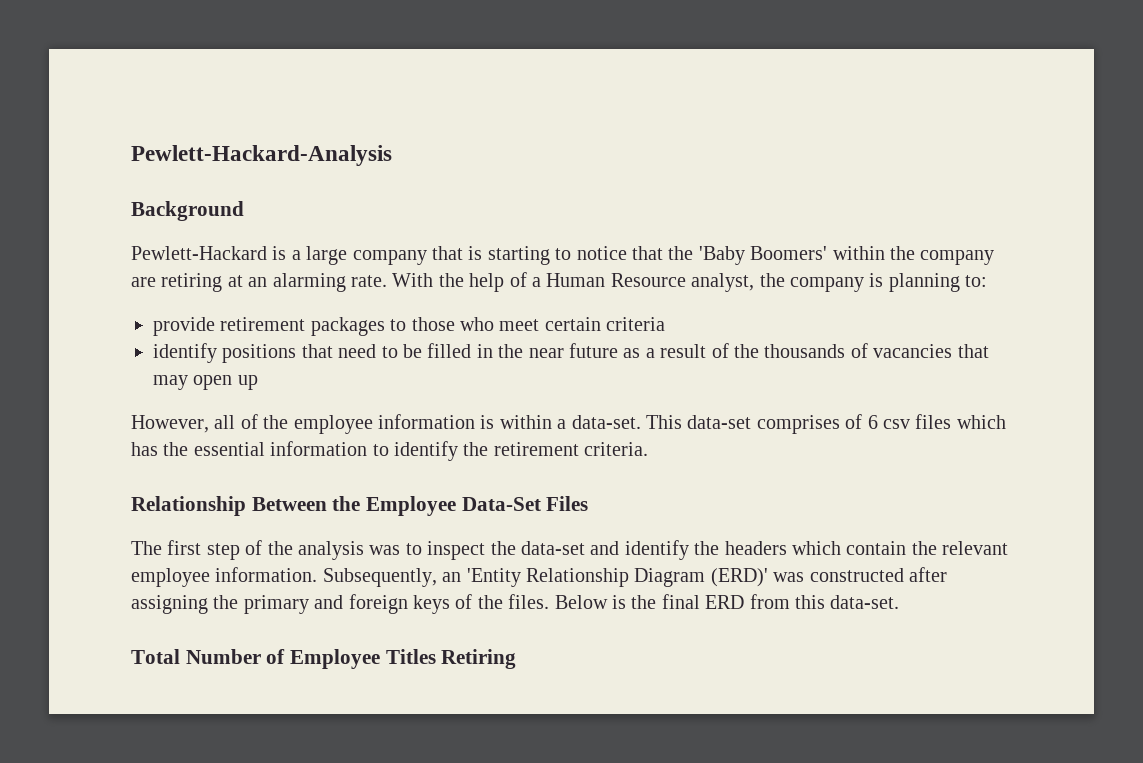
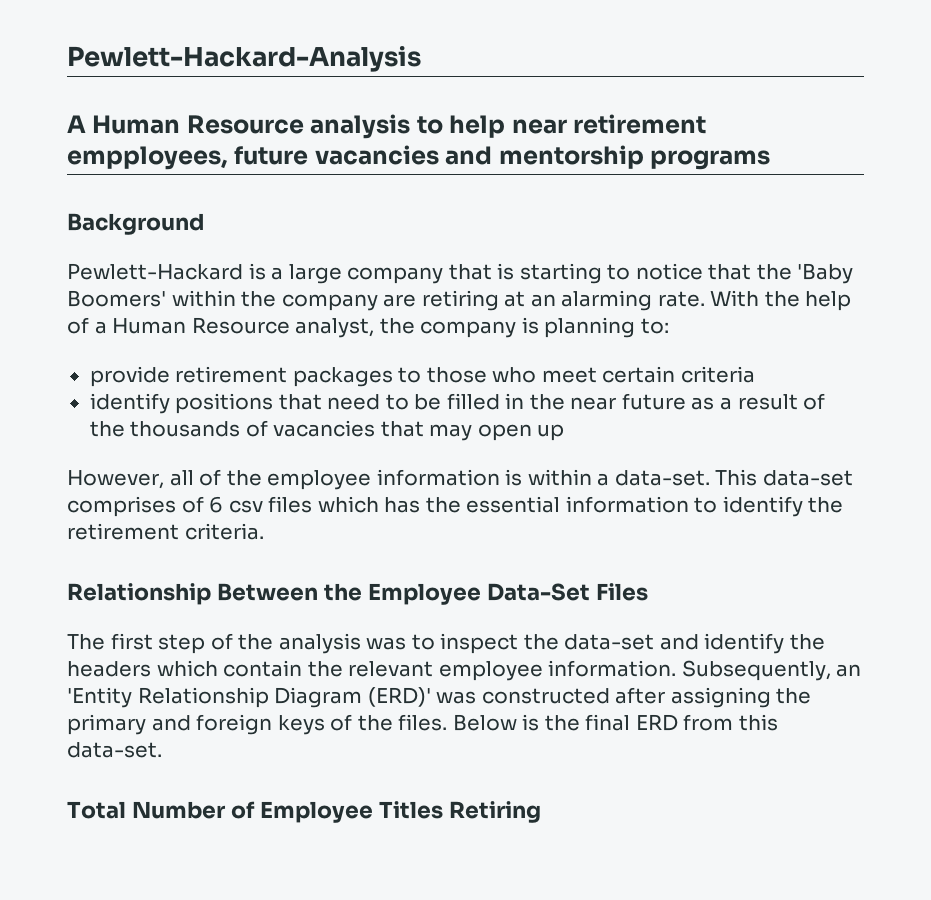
(392, 155) none -> [67,114,707,139] [67,145,771,170] // A Human Resource analysis to help near retirement empployees, future vacancies and mentorship programs

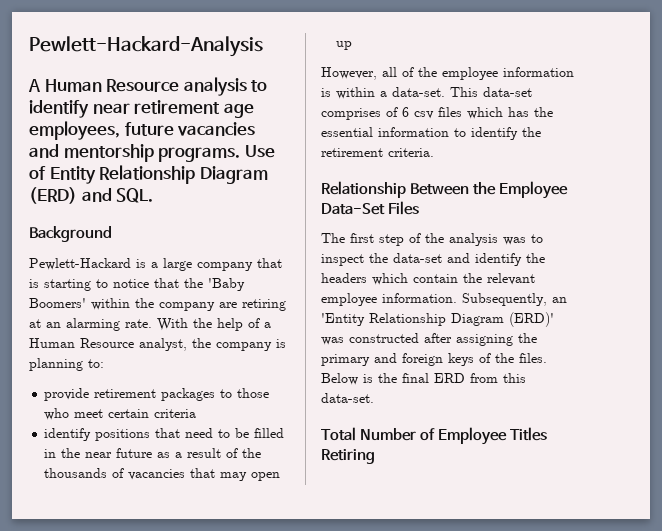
[449,115,506,138] help -> [29,100,89,118] identify
[67,146,228,170] empployees, -> [223,103,254,118] [29,121,120,140] age employees,
[650,150,771,170] programs -> [158,145,275,162] [29,165,268,184] [29,187,154,204] programs. Use of Entity Relationship Diagram (ERD) and SQL.

